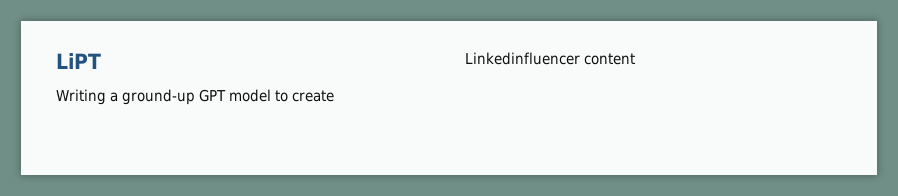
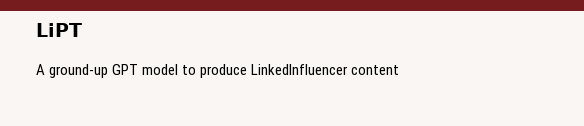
[56,89,118,105] Writing a -> [36,64,45,75] A
[292,90,334,102] [465,52,580,65] create Linkedinfluencer -> [200,64,349,78] produce LinkedInfluencer

